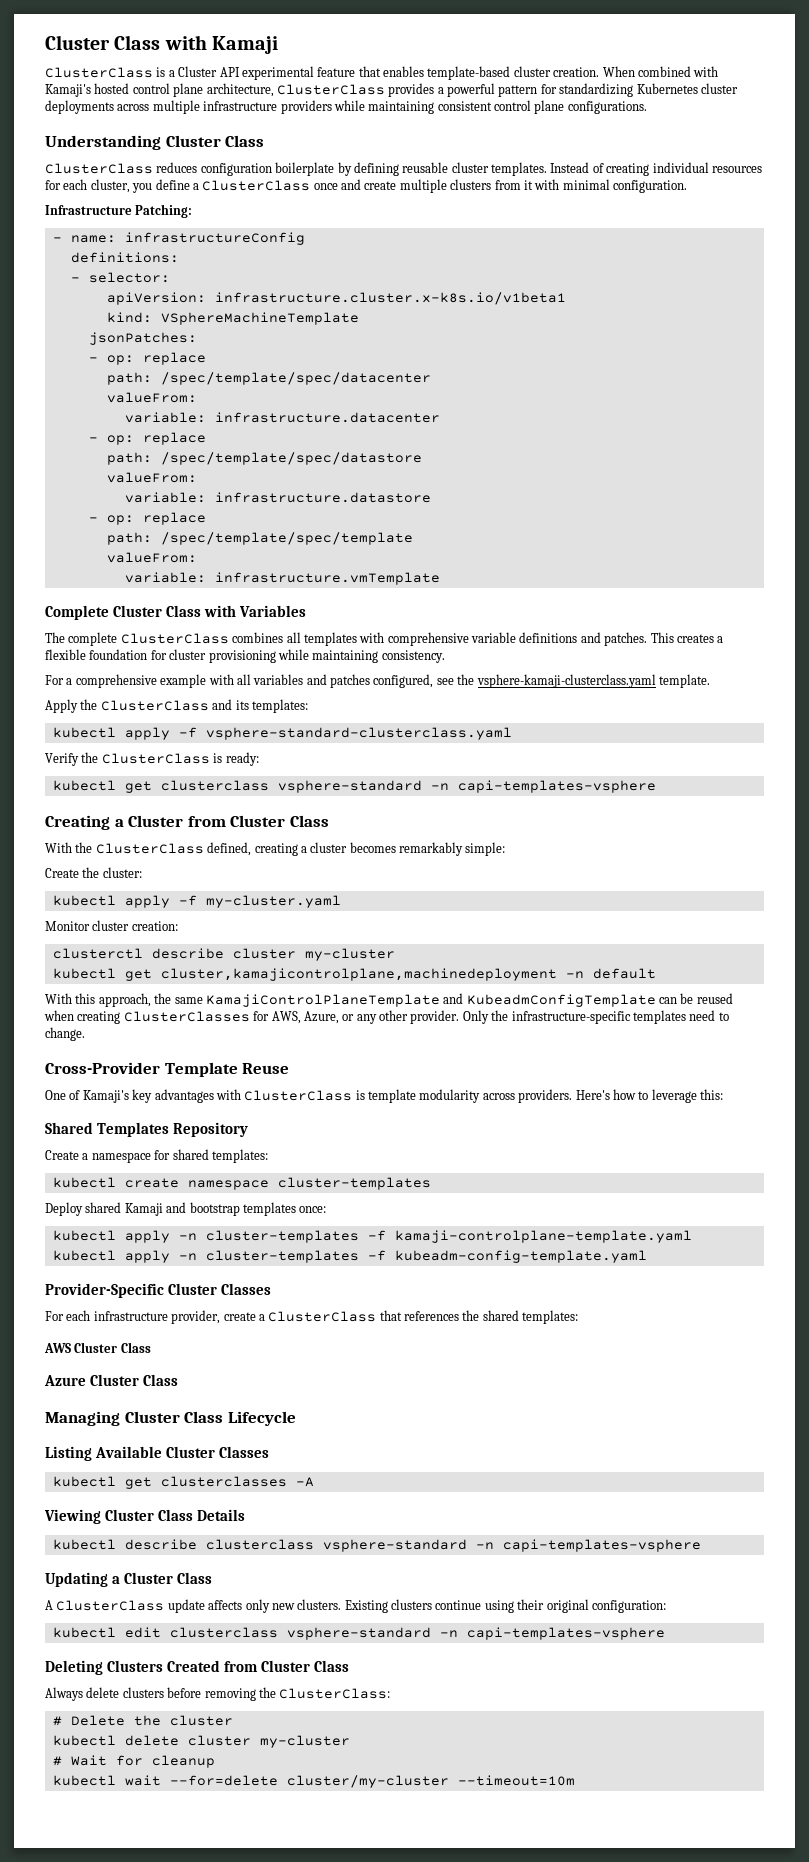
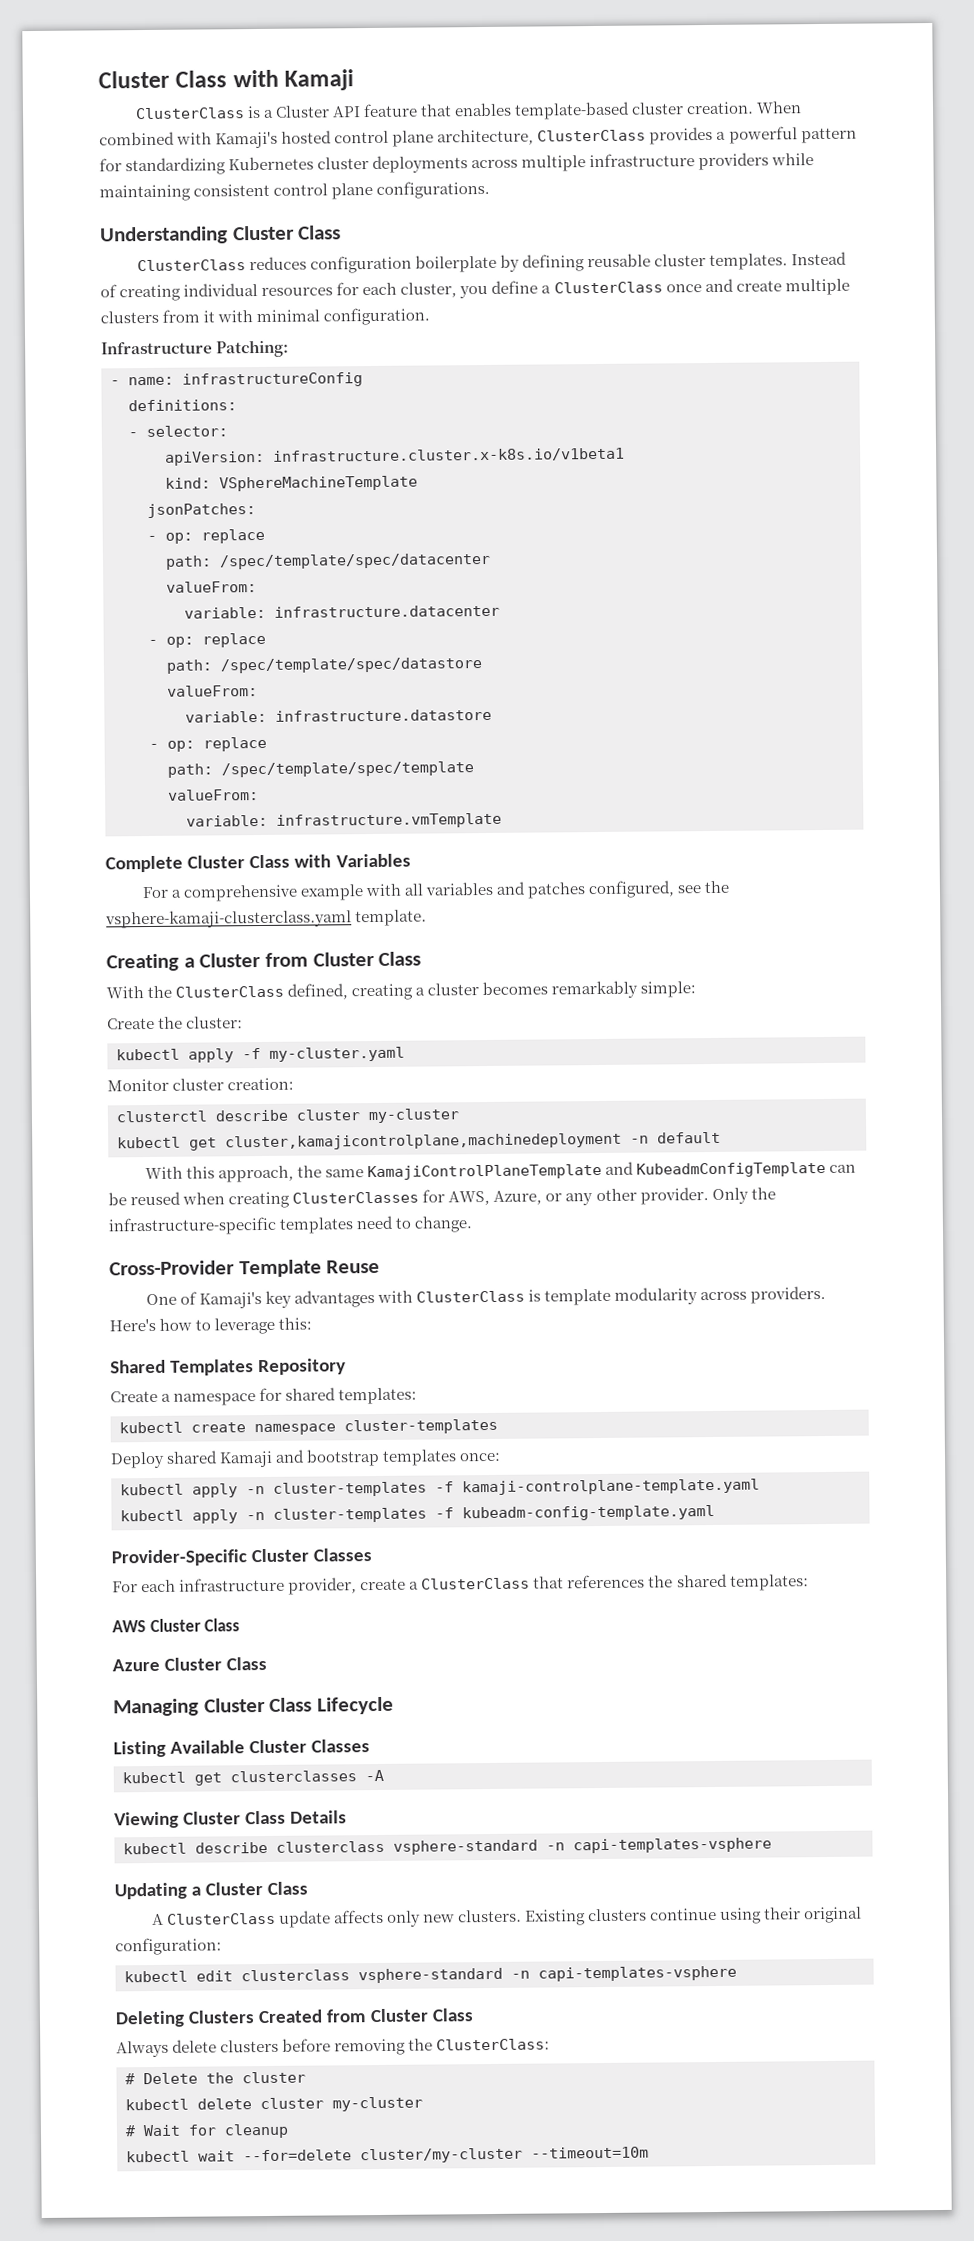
[241,66,314,80] experimental -> (362, 112) none
[45,632,724,646] [45,649,445,663] // The complete ClusterClass combines all templates with comprehensive variable definitions and patches. This creates a flexible foundation for cluster provisioning while maintaining consistency. -> (411, 860) none
[45,699,308,713] [52,727,512,740] [45,752,259,766] [52,780,656,793] // Apply the ClusterClass and its templates: // kubectl apply -f vsphere-standard-clusterclass.yaml // Verify the ClusterClass is ready: // kubectl get clusterclass vsphere-standard -n capi-templates-vsphere -> (428, 918) none

